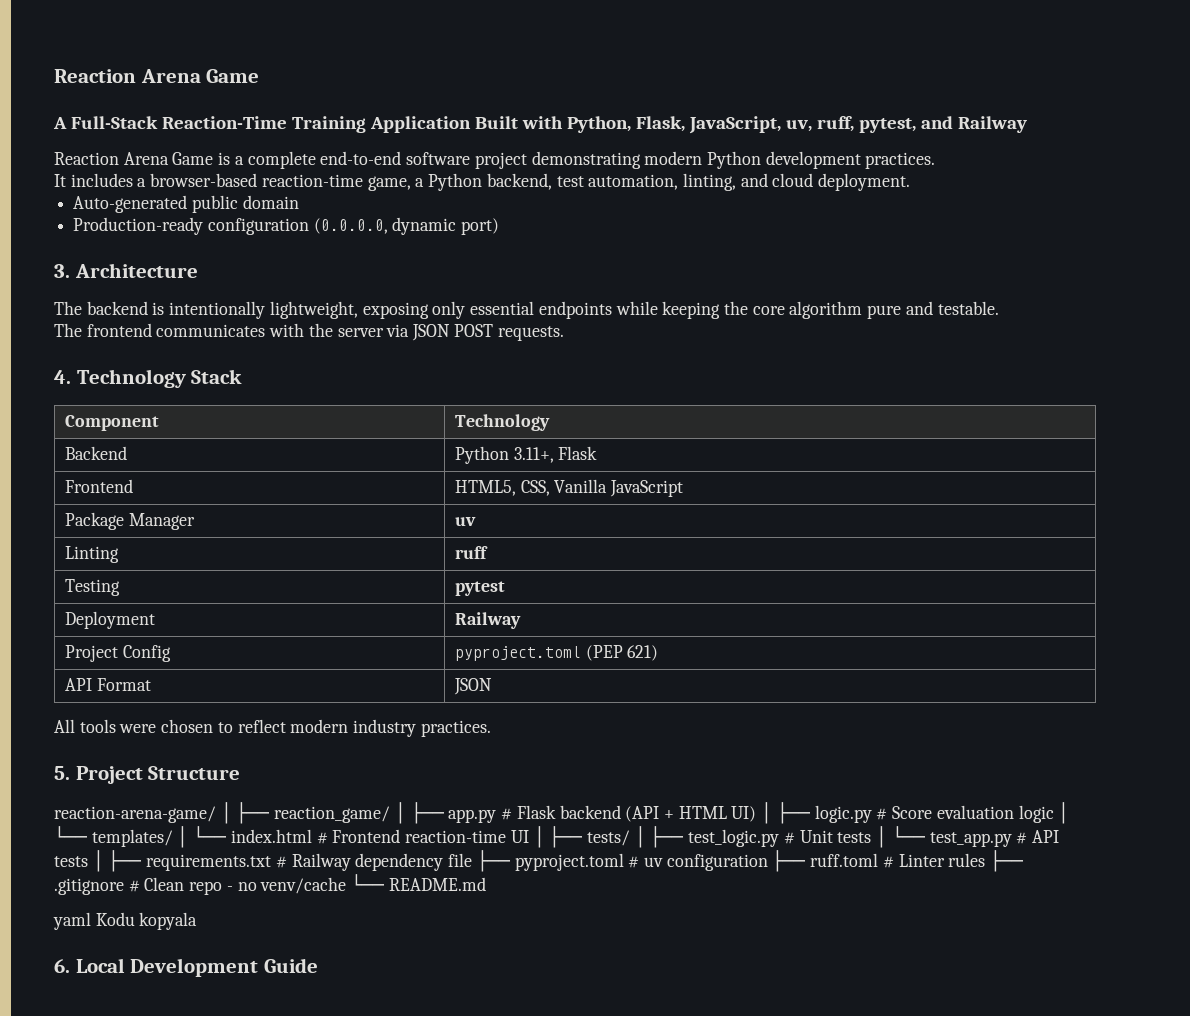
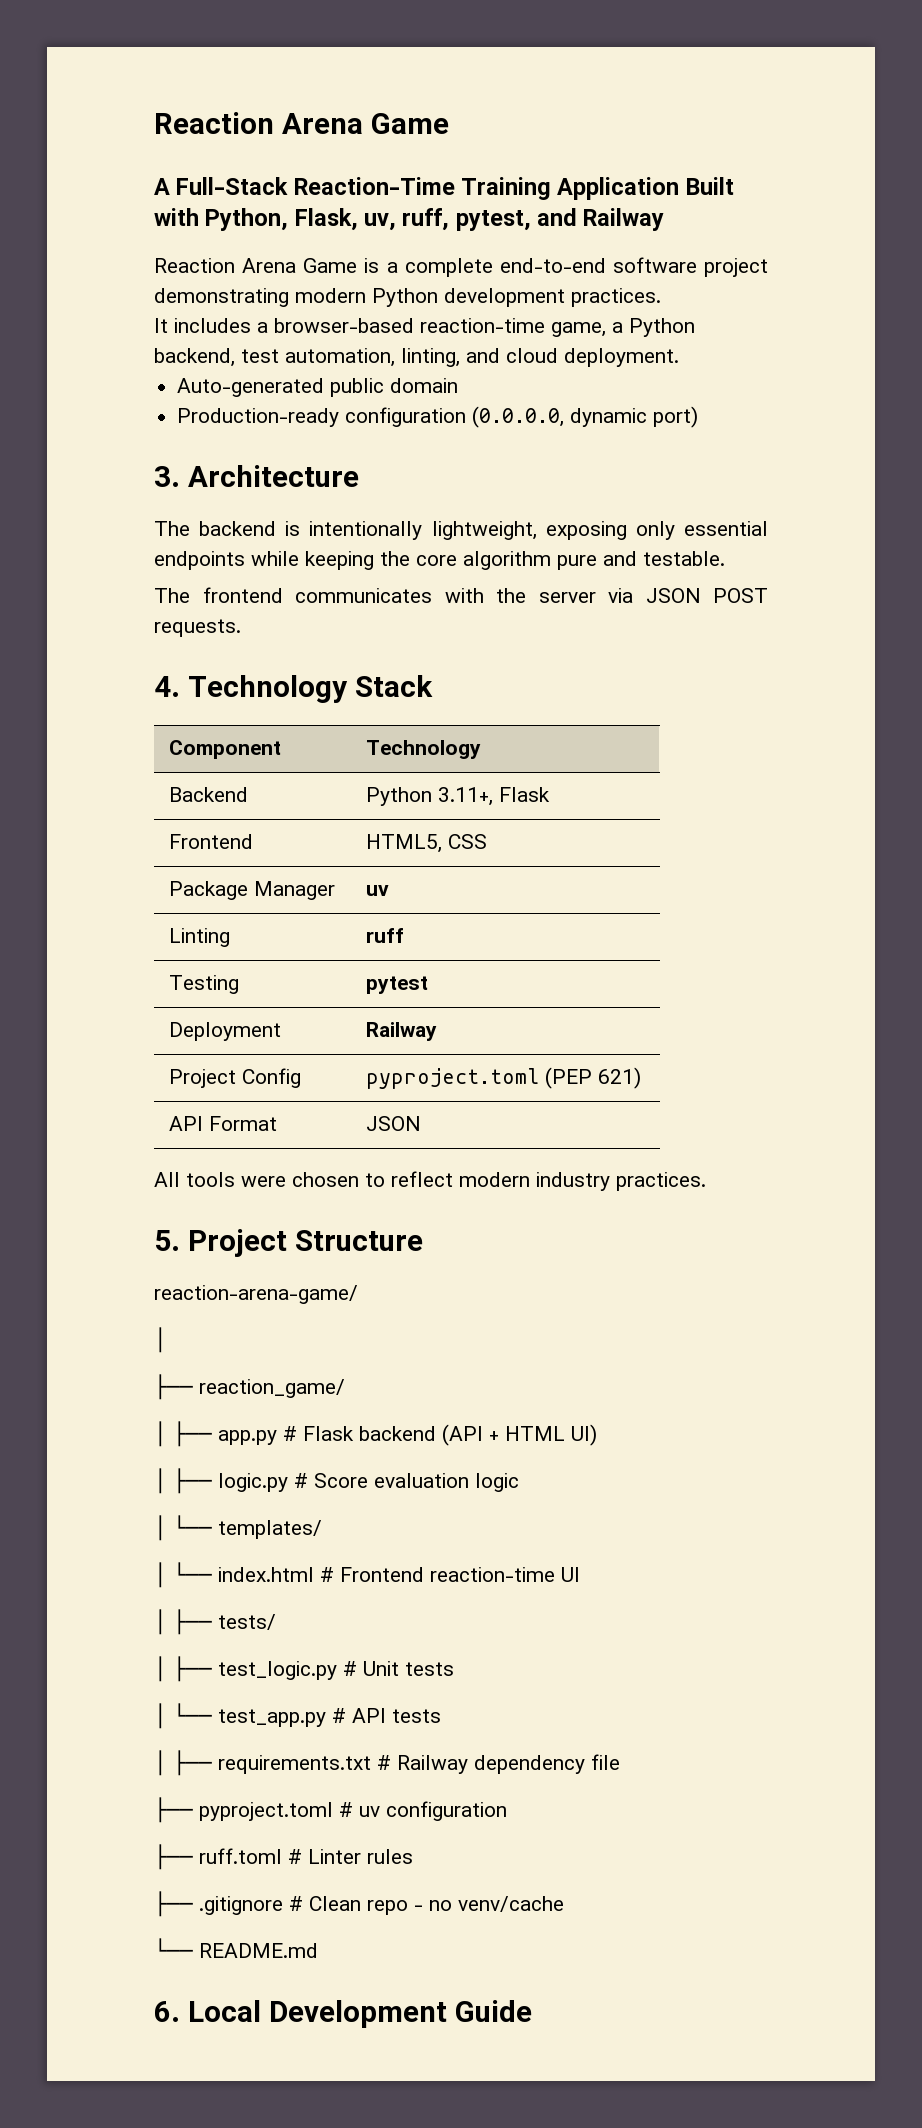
[688,116,781,134] JavaScript, -> (358, 219) none
[520,479,684,497] CSS, Vanilla JavaScript -> [447,834,487,849] CSS
[220,802,232,824] │ -> [154,1327,167,1353] // │ //
(391, 814) none -> (345, 1388) //
(757, 814) none -> (597, 1435) //
(1054, 814) none -> (519, 1482) //
(173, 838) none -> (322, 1529) //
(529, 836) none -> (580, 1574) //
(630, 838) none -> (276, 1622) //
(872, 837) none -> (454, 1669) //
(88, 861) none -> (441, 1716) //
(473, 860) none -> (620, 1762) //
(768, 862) none -> (507, 1811) //
(986, 860) none -> (413, 1856) //
(347, 885) none -> (564, 1904) //
[53,912,198,930] // yaml Kodu kopyala -> (318, 1950) none

